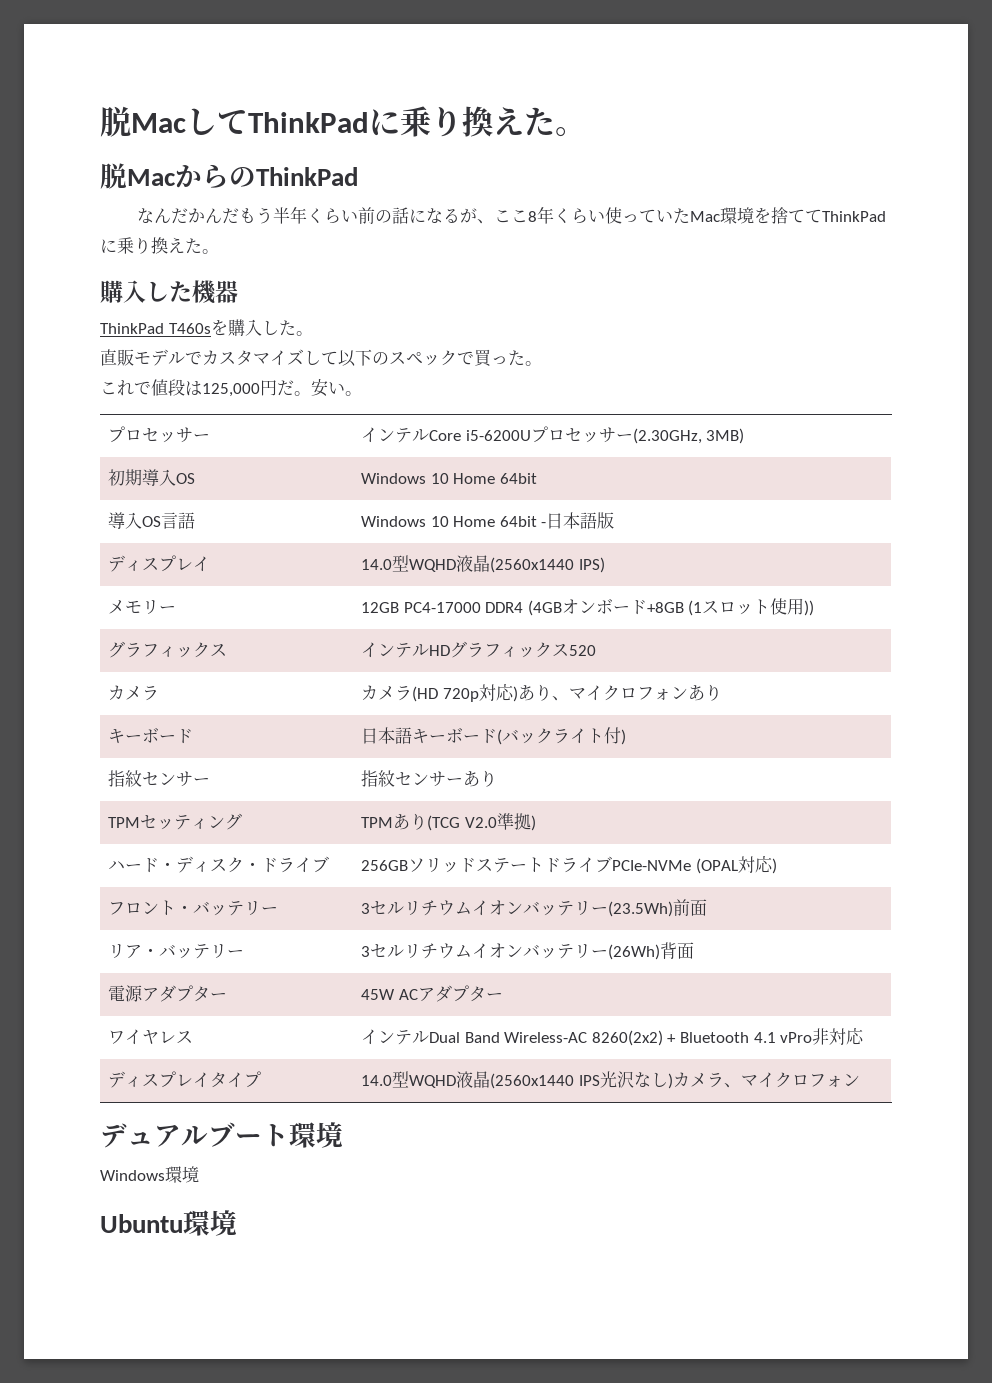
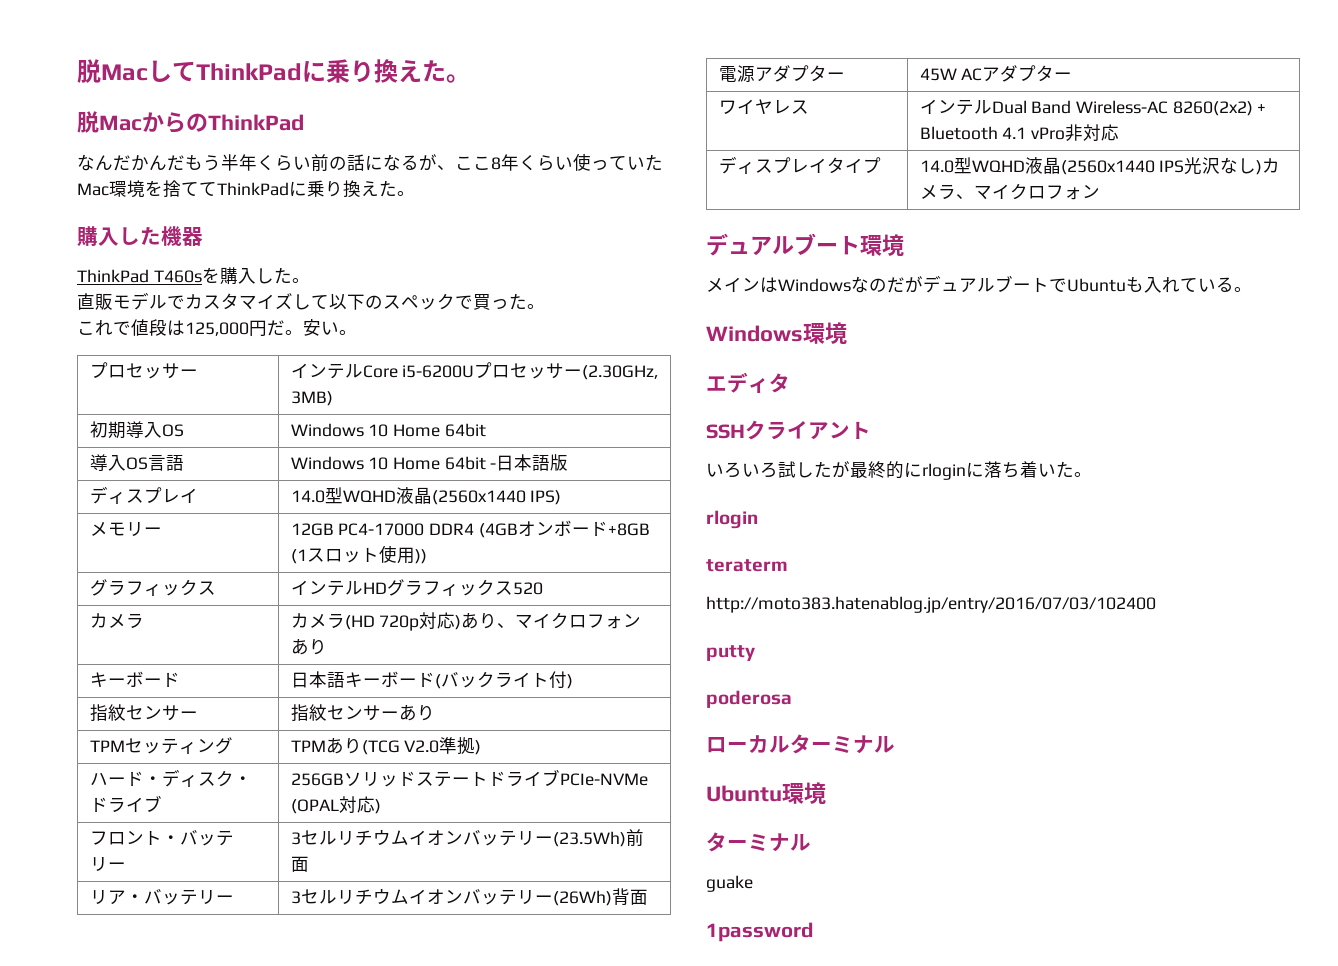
[100,1166,199,1183] [100,1210,237,1236] Windows環境 // Ubuntu環境 -> [706,275,1252,293] [706,322,847,344] [706,372,790,393] [706,420,871,440] [706,461,1092,480] [706,510,758,529] [706,559,788,572] [706,596,1156,613] [706,645,755,661] [706,690,792,708] [706,734,895,754] [706,782,826,804] [706,832,811,852] [706,875,753,892] [706,922,813,942] メインはWindowsなのだがデュアルブートでUbuntuも入れている。 // Windows環境 // エディタ // SSHクライアント // いろいろ試したが最終的にrloginに落ち着いた。 // rlogin // teraterm // http://moto383.hatenablog.jp/entry/2016/07/03/102400 // putty // poderosa // ローカルターミナル // Ubuntu環境 // ターミナル // guake // 1password

